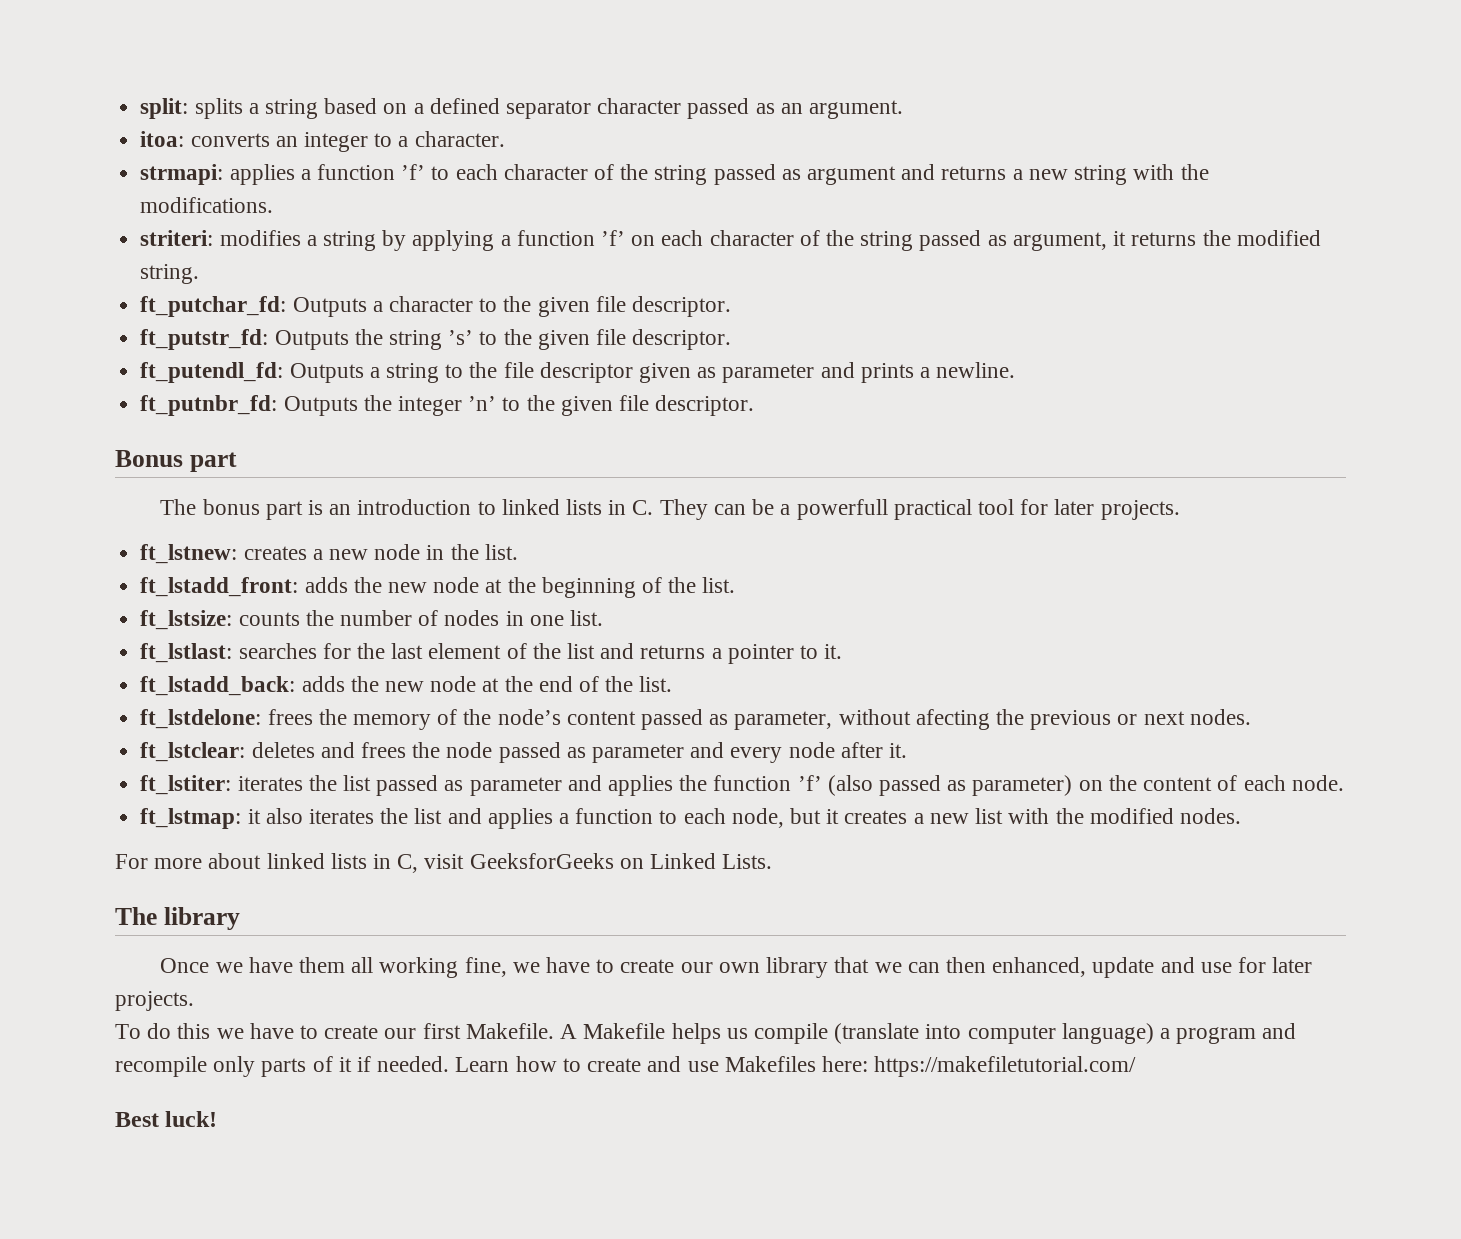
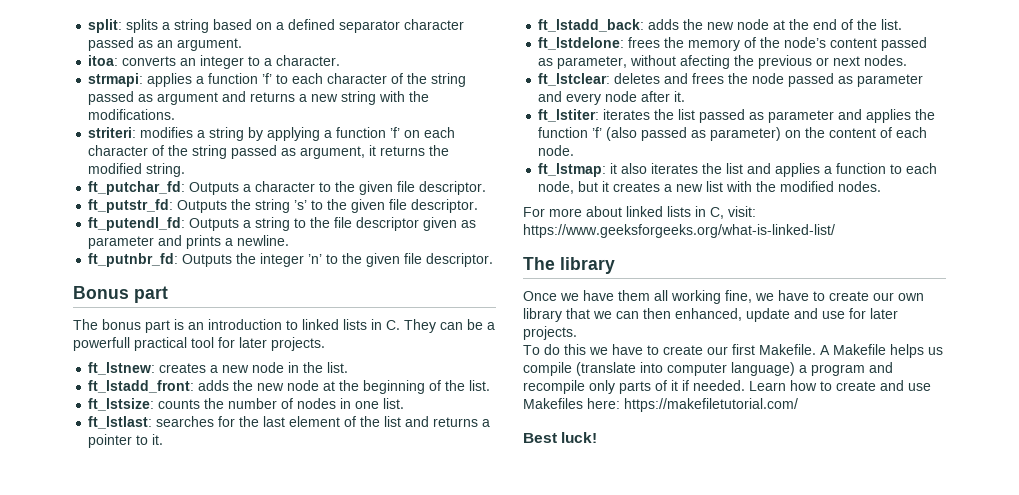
[424,853,773,869] visit GeeksforGeeks on Linked Lists. -> [728,206,756,217] [523,224,835,238] visit: https://www.geeksforgeeks.org/what-is-linked-list/

